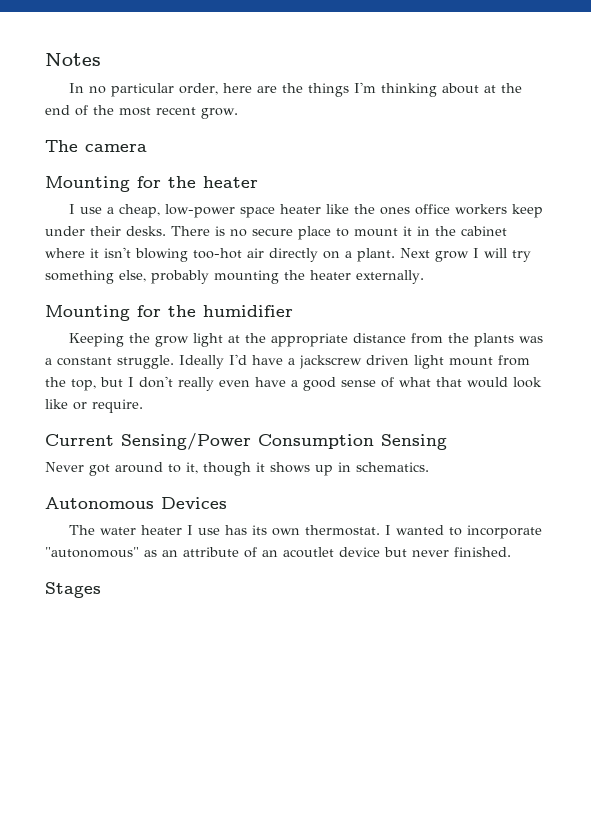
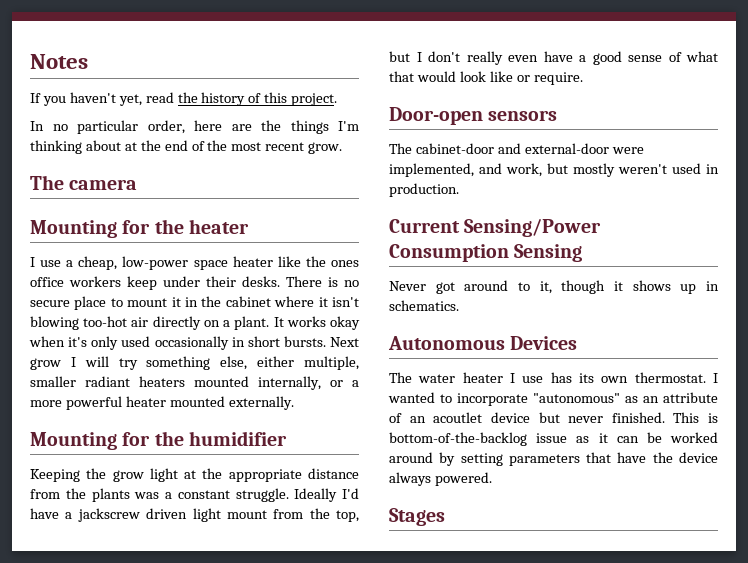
(101, 59) none -> [30,92,338,106] // If you haven't yet, read the history of this project.
(395, 255) none -> [273,316,360,330] [29,336,326,350] It works okay when it's only used occasionally in short bursts.
[151,270,351,284] probably mounting the heater -> [257,356,359,370] [30,376,359,390] [30,396,225,410] either multiple, smaller radiant heaters mounted internally, or a more powerful heater mounted
(143, 406) none -> [389,107,558,125] [389,143,644,154] [389,163,719,177] [389,183,459,197] // Door-open sensors // The cabinet-door and external-door were implemented, and work, but mostly weren't used in production.
(511, 552) none -> [673,412,718,423] [389,432,718,446] [389,452,718,466] [389,472,492,486] This is bottom-of-the-backlog issue as it can be worked around by setting parameters that have the device always powered.

